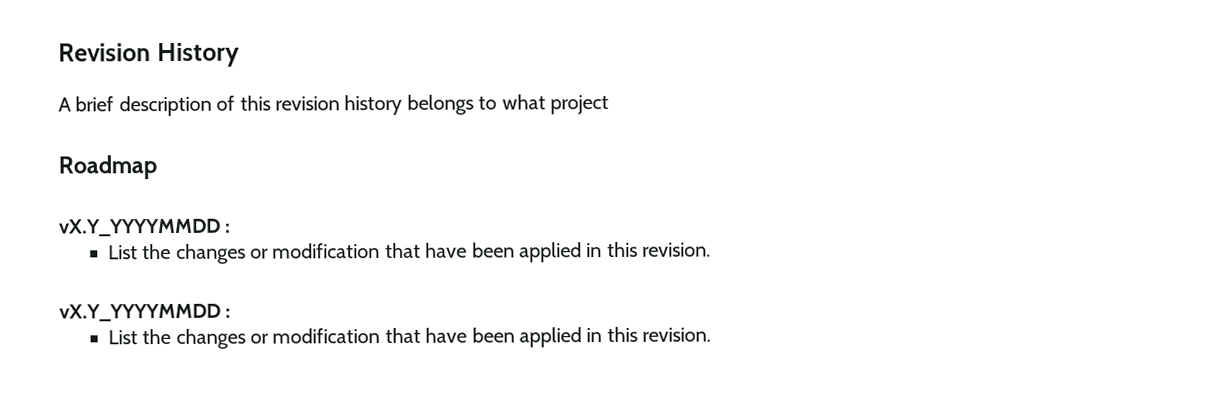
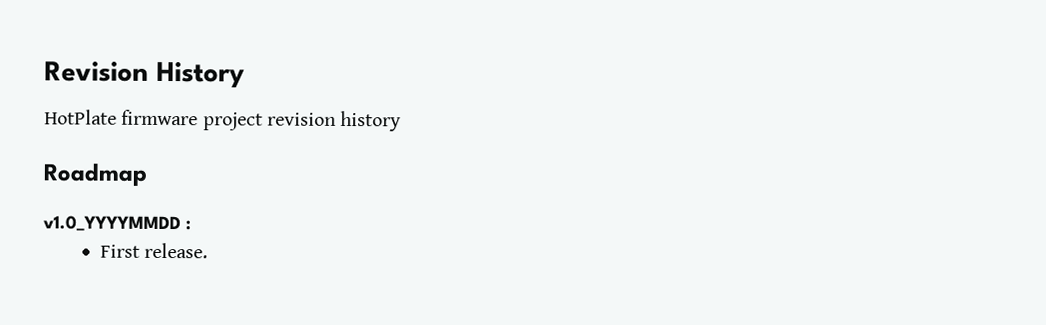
[58,94,609,117] A brief description of this revision history belongs to what project -> [44,109,402,132] HotPlate firmware project revision history
[59,218,232,237] [107,241,712,264] [59,303,232,322] [107,326,712,349] vX.Y_YYYYMMDD : // List the changes or modification that have been applied in this revision. // vX.Y_YYYYMMDD : // List the changes or modification that have been applied in this revision. -> [43,215,191,232] [99,242,208,259] v1.0_YYYYMMDD : // First release.

